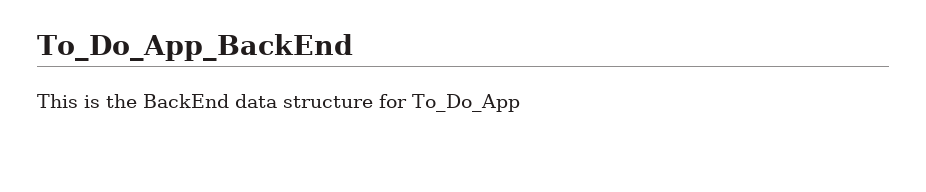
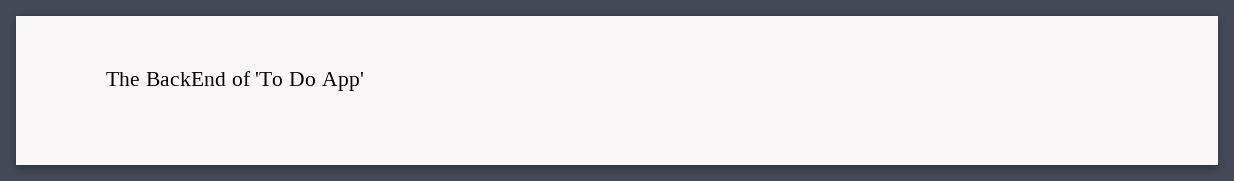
[37,34,353,61] [37,94,520,112] To_Do_App_BackEnd // This is the BackEnd data structure for To_Do_App -> [106,71,365,91] The BackEnd of 'To Do App'

